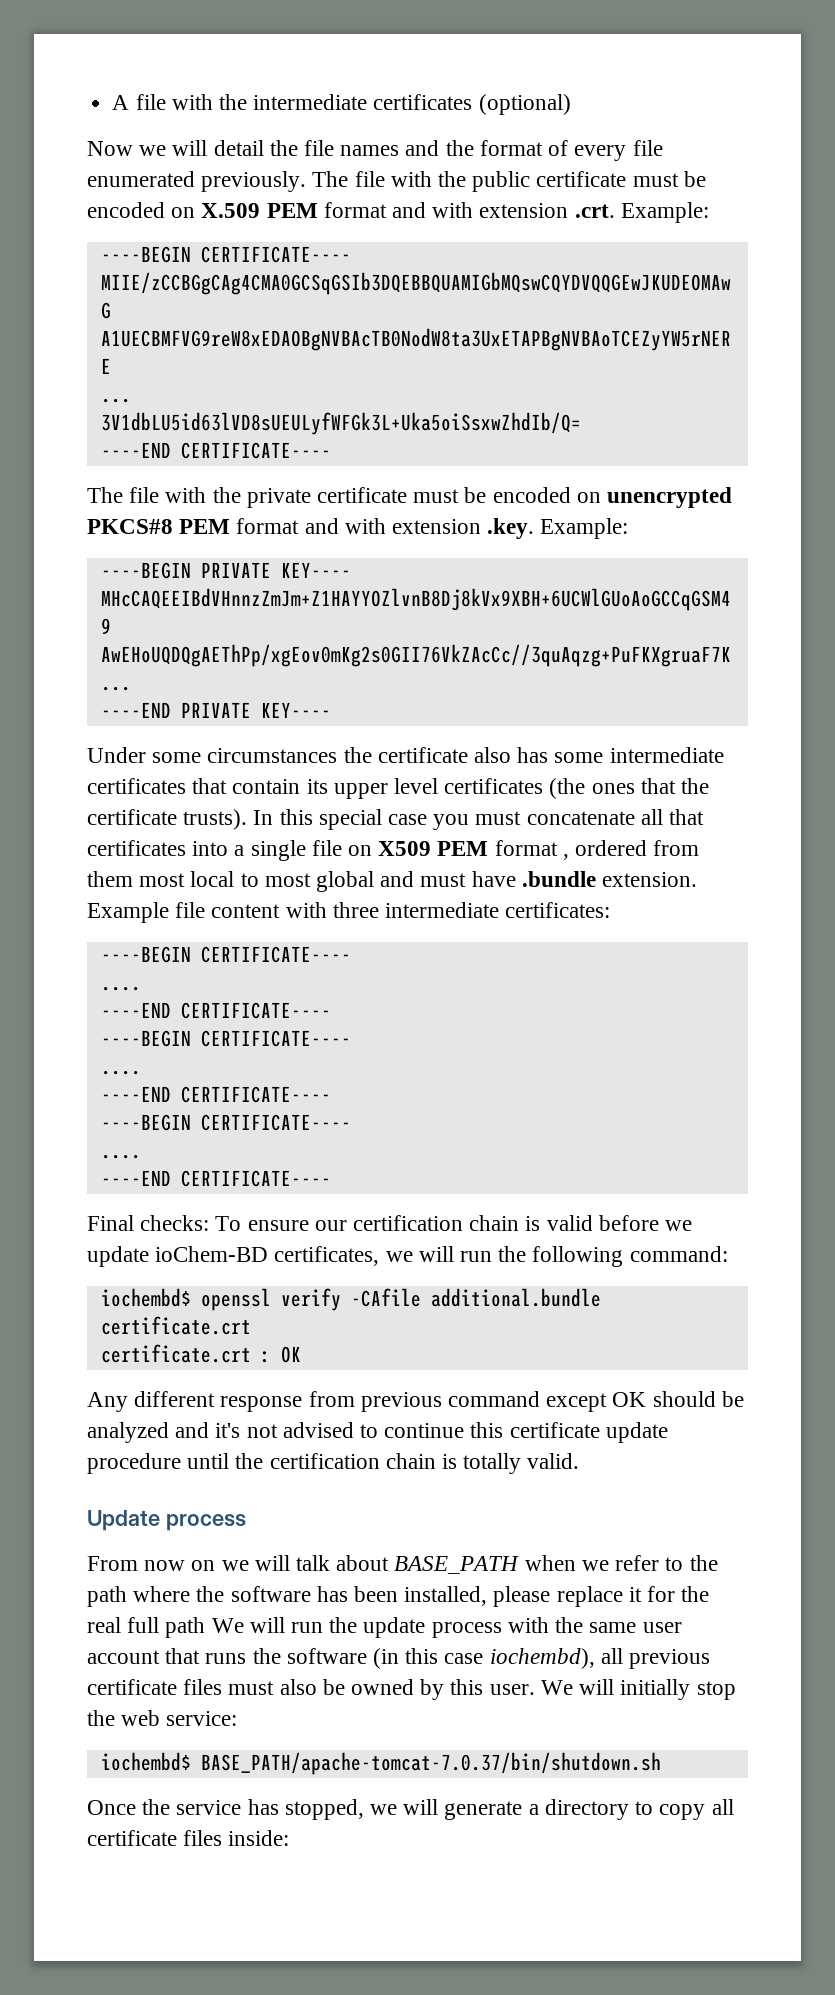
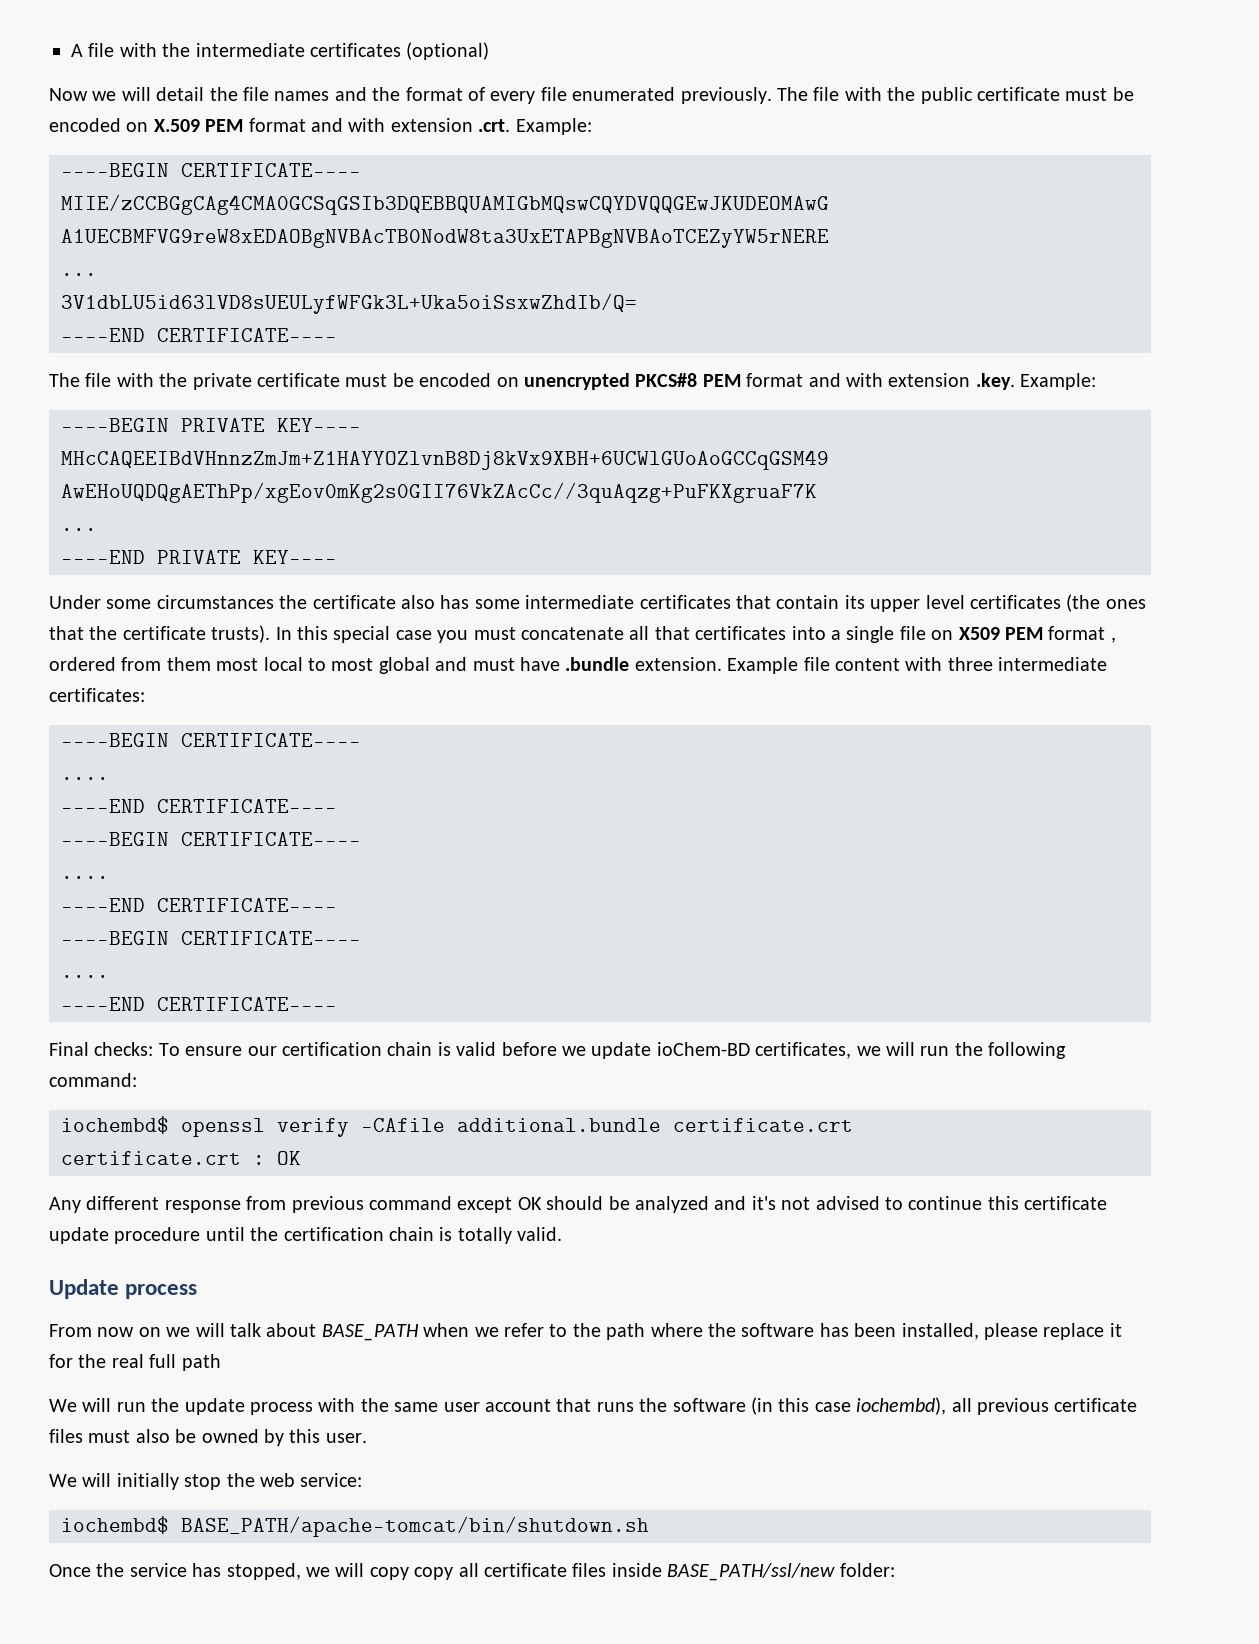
(206, 1627) none -> (221, 1362) //
(535, 1689) none -> (367, 1438) //
[200,1752,661,1775] BASE_PATH/apache-tomcat-7.0.37/bin/shutdown.sh -> [181,1516,649,1537] BASE_PATH/apache-tomcat/bin/shutdown.sh
[444,1799,654,1820] generate a directory to -> [369,1567,409,1580] copy
[228,1830,290,1846] inside: -> [611,1563,895,1581] inside BASE_PATH/ssl/new folder:

